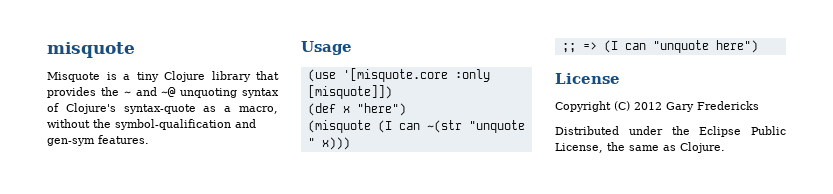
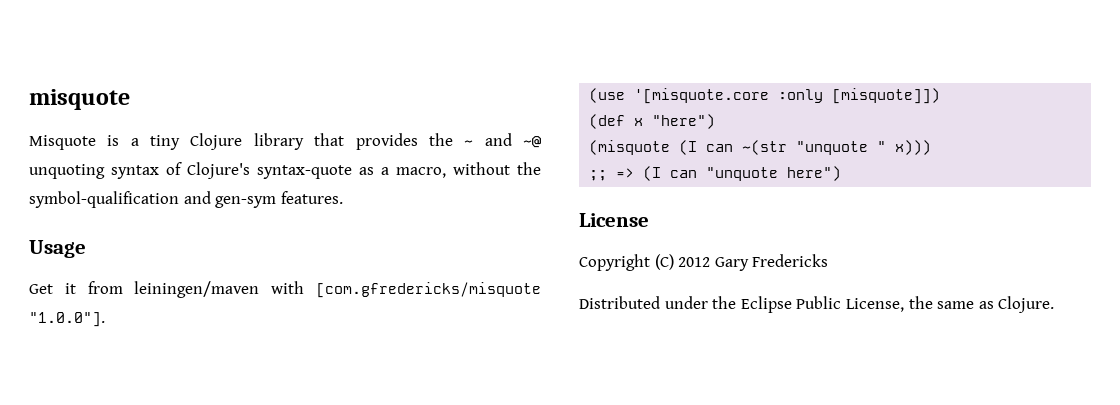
(352, 48) none -> [29,281,541,298] [29,312,105,327] // Get it from leiningen/maven with [com.gfredericks/misquote "1.0.0"].

